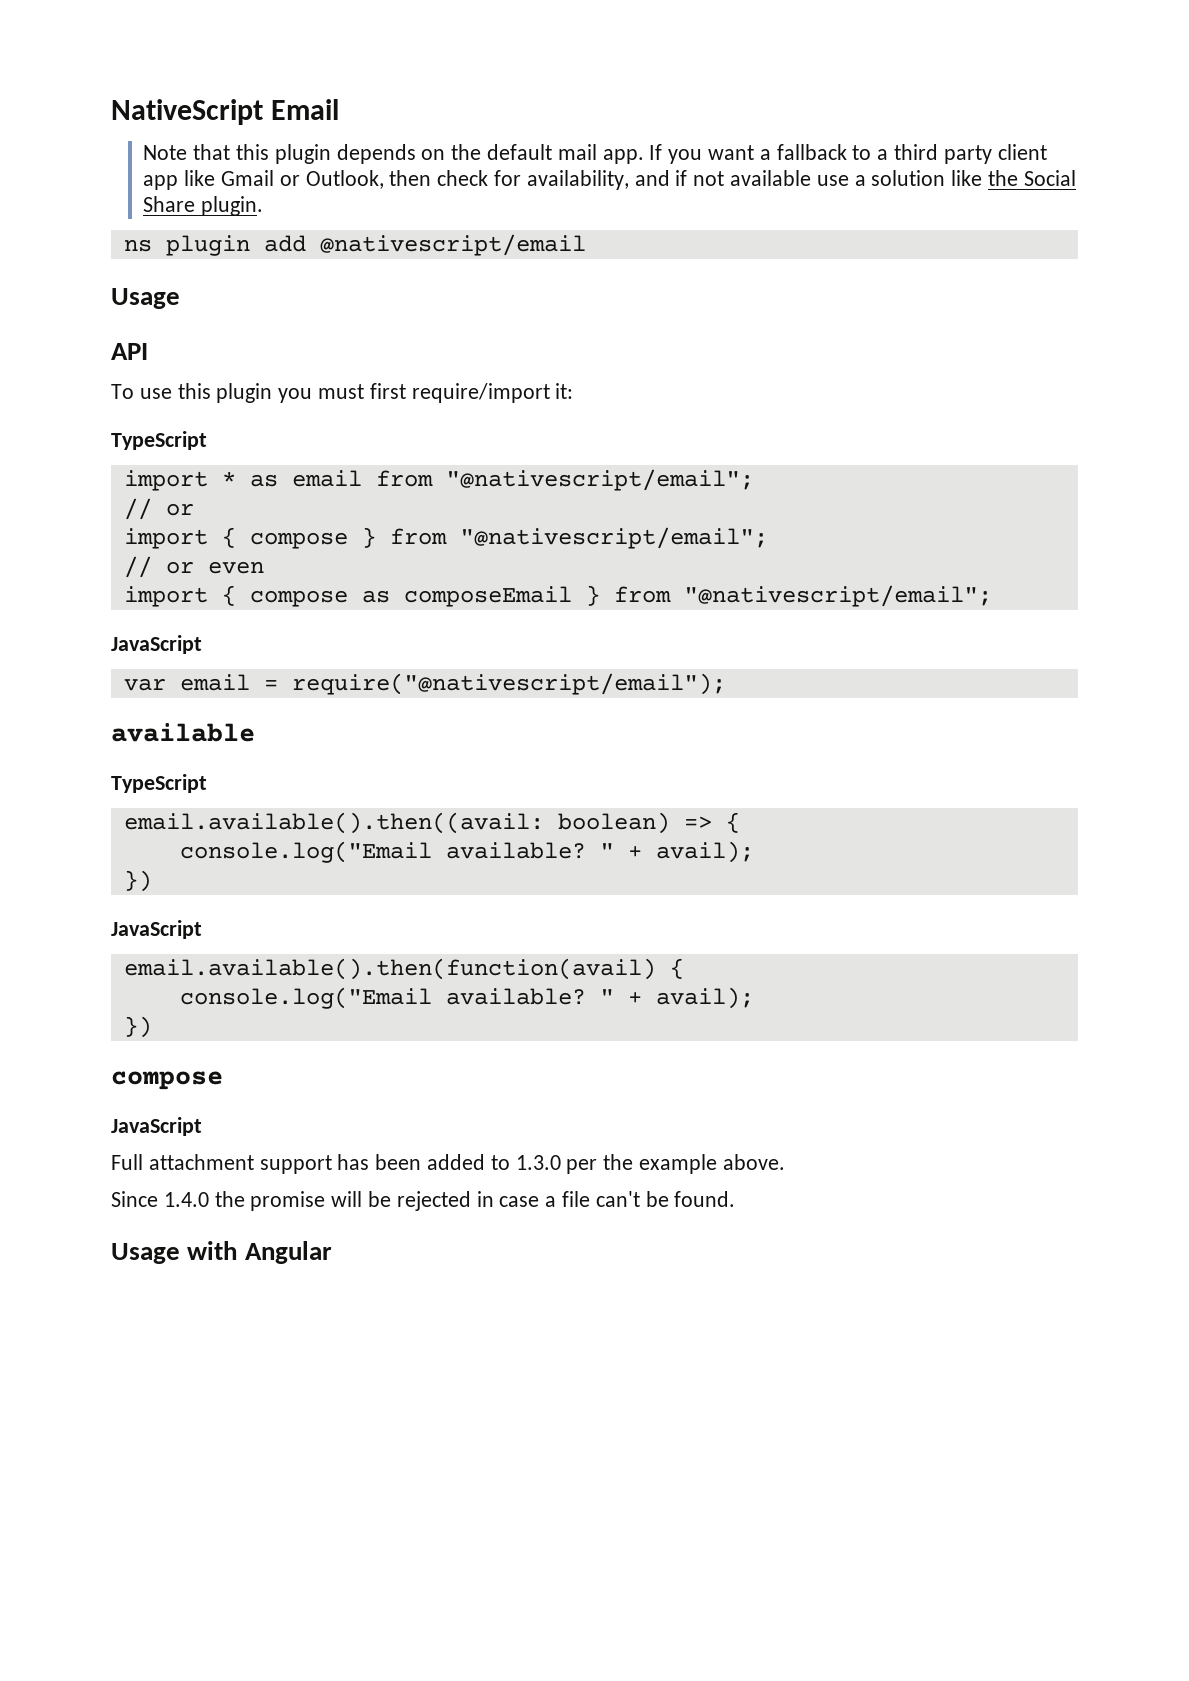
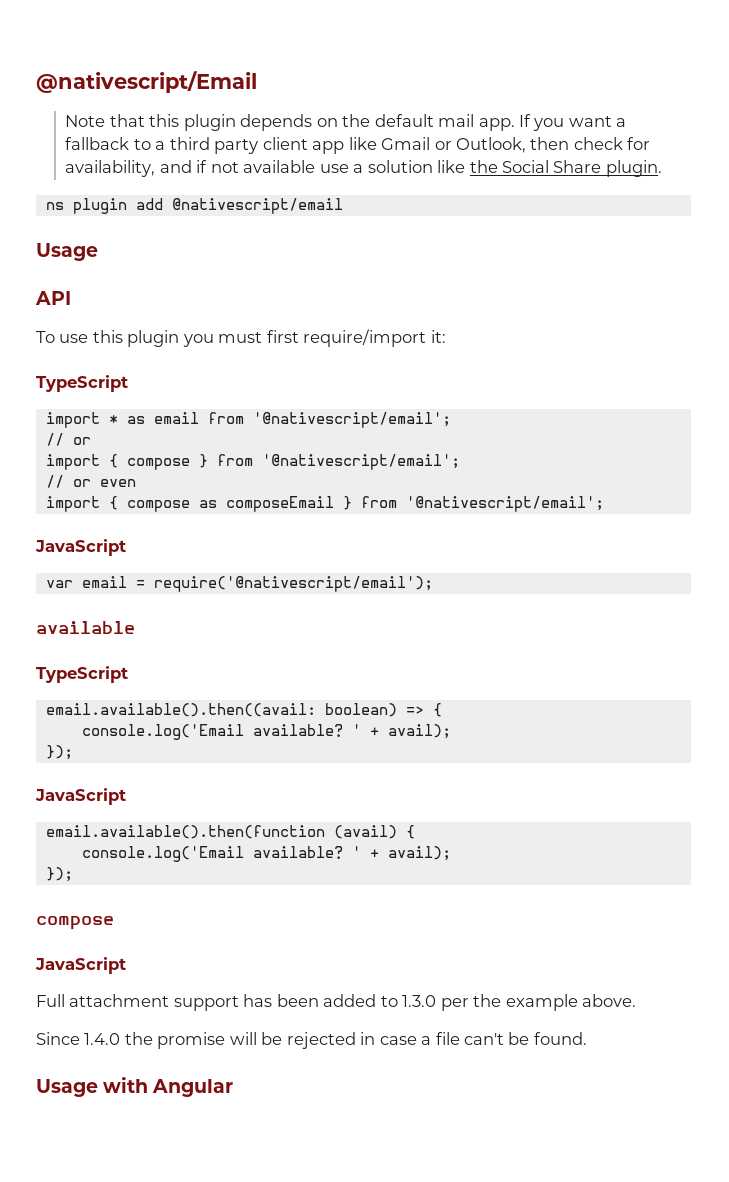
[111,99,340,125] NativeScript Email -> [36,71,257,93] @nativescript/Email
[445,469,754,491] "@nativescript/email"; -> [252,412,451,428] '@nativescript/email';
[459,527,768,549] "@nativescript/email"; -> [261,454,460,470] '@nativescript/email';
[683,585,992,607] "@nativescript/email"; -> [405,496,604,512] '@nativescript/email';
[291,673,726,695] require("@nativescript/email"); -> [153,576,433,592] require('@nativescript/email');
[179,841,754,863] [123,870,152,892] [111,920,202,939] [123,958,684,980] [179,987,754,1009] [123,1016,152,1038] console.log("Email available? " + avail); // }) // JavaScript // email.available().then(function(avail) { // console.log("Email available? " + avail); // }) -> [81,724,451,740] [45,745,73,760] [35,788,126,805] [45,825,415,839] [81,846,451,862] [45,867,73,882] console.log('Email available? ' + avail); // }); // JavaScript // email.available().then(function (avail) { // console.log('Email available? ' + avail); // });

